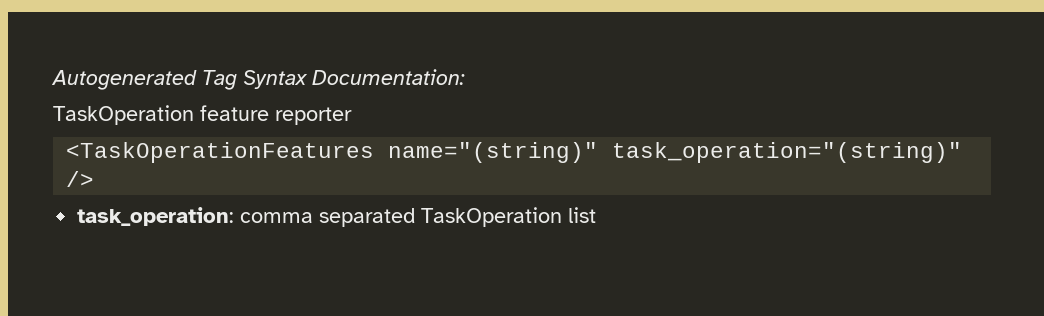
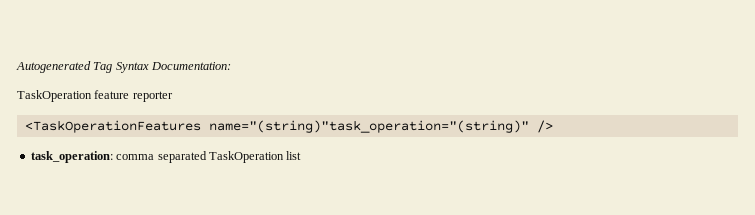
[388,142,963,163] name="(string)" task_operation="(string)" -> [208,120,529,133] name="(string)"task_operation="(string)"

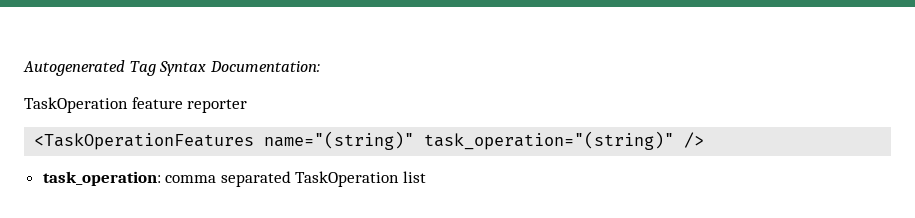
[208,120,529,133] name="(string)"task_operation="(string)" -> [264,131,675,150] name="(string)" task_operation="(string)"

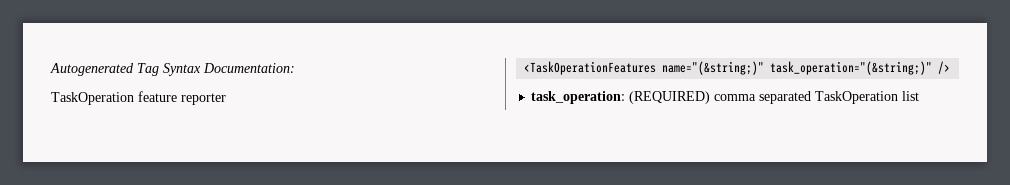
[264,131,675,150] name="(string)" task_operation="(string)" -> [662,61,933,75] name="(&string;)" task_operation="(&string;)"
(161, 178) none -> [629,91,711,104] (REQUIRED)

